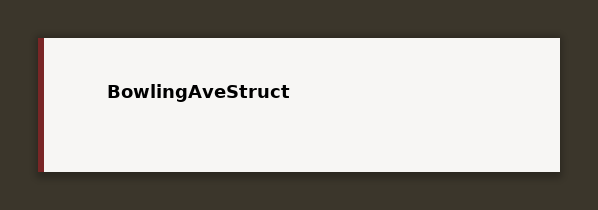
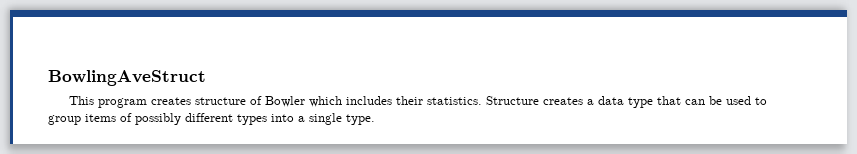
(290, 93) none -> [68,96,767,108] [48,113,375,125] // This program creates structure of Bowler which includes their statistics. Structure creates a data type that can be used to group items of possibly different types into a single type.

